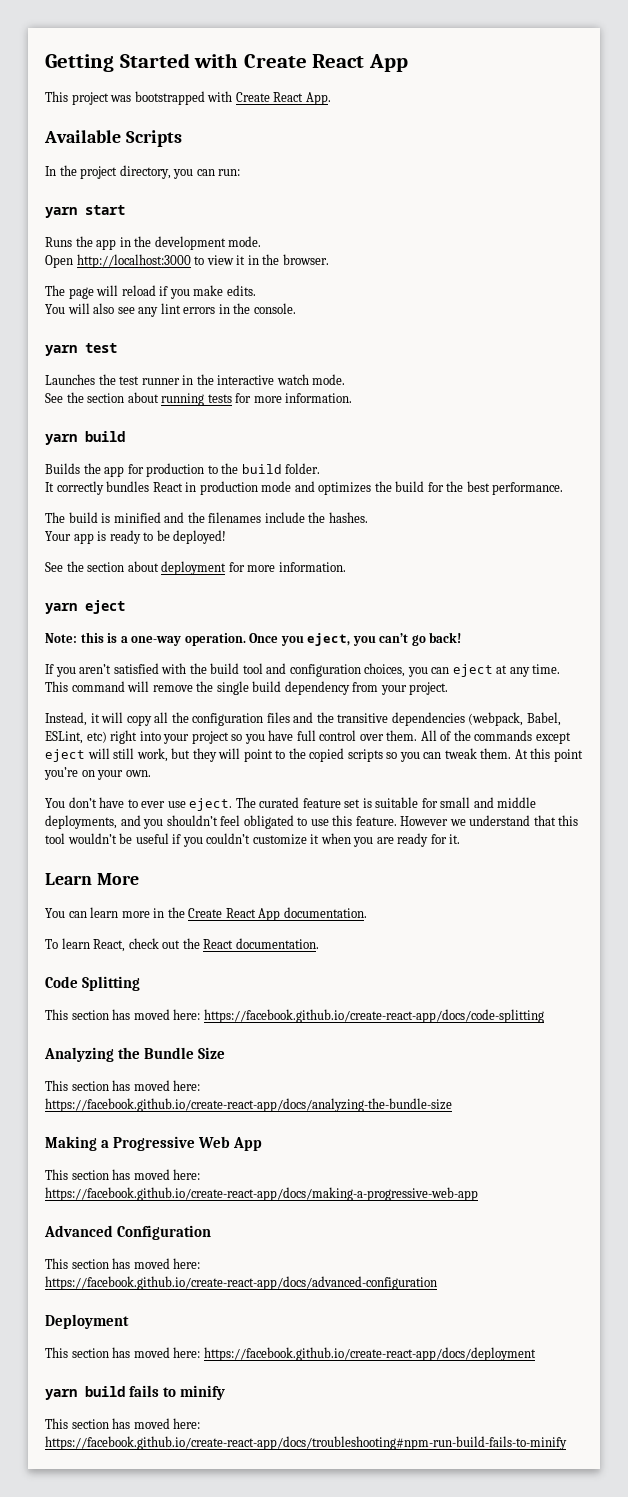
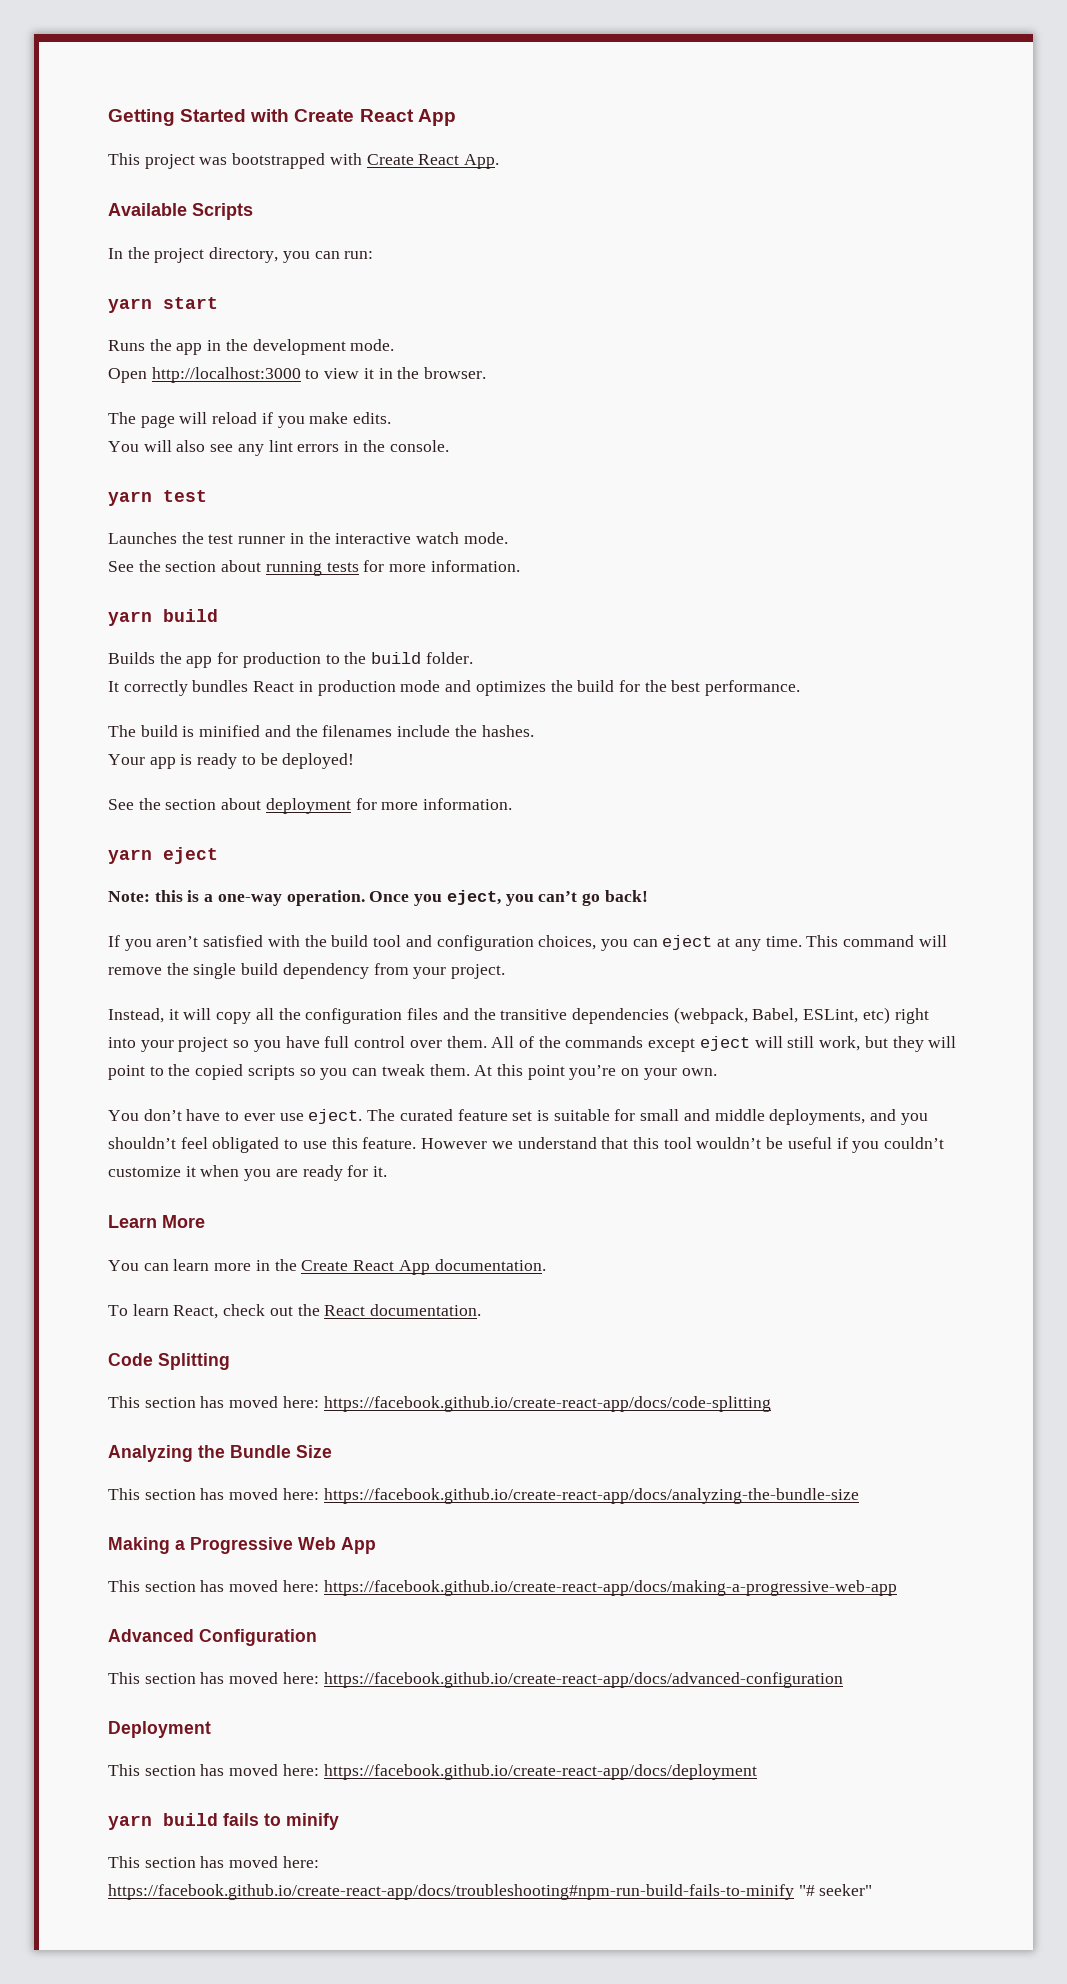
(567, 1443) none -> [798,1884,873,1896] "# seeker"

